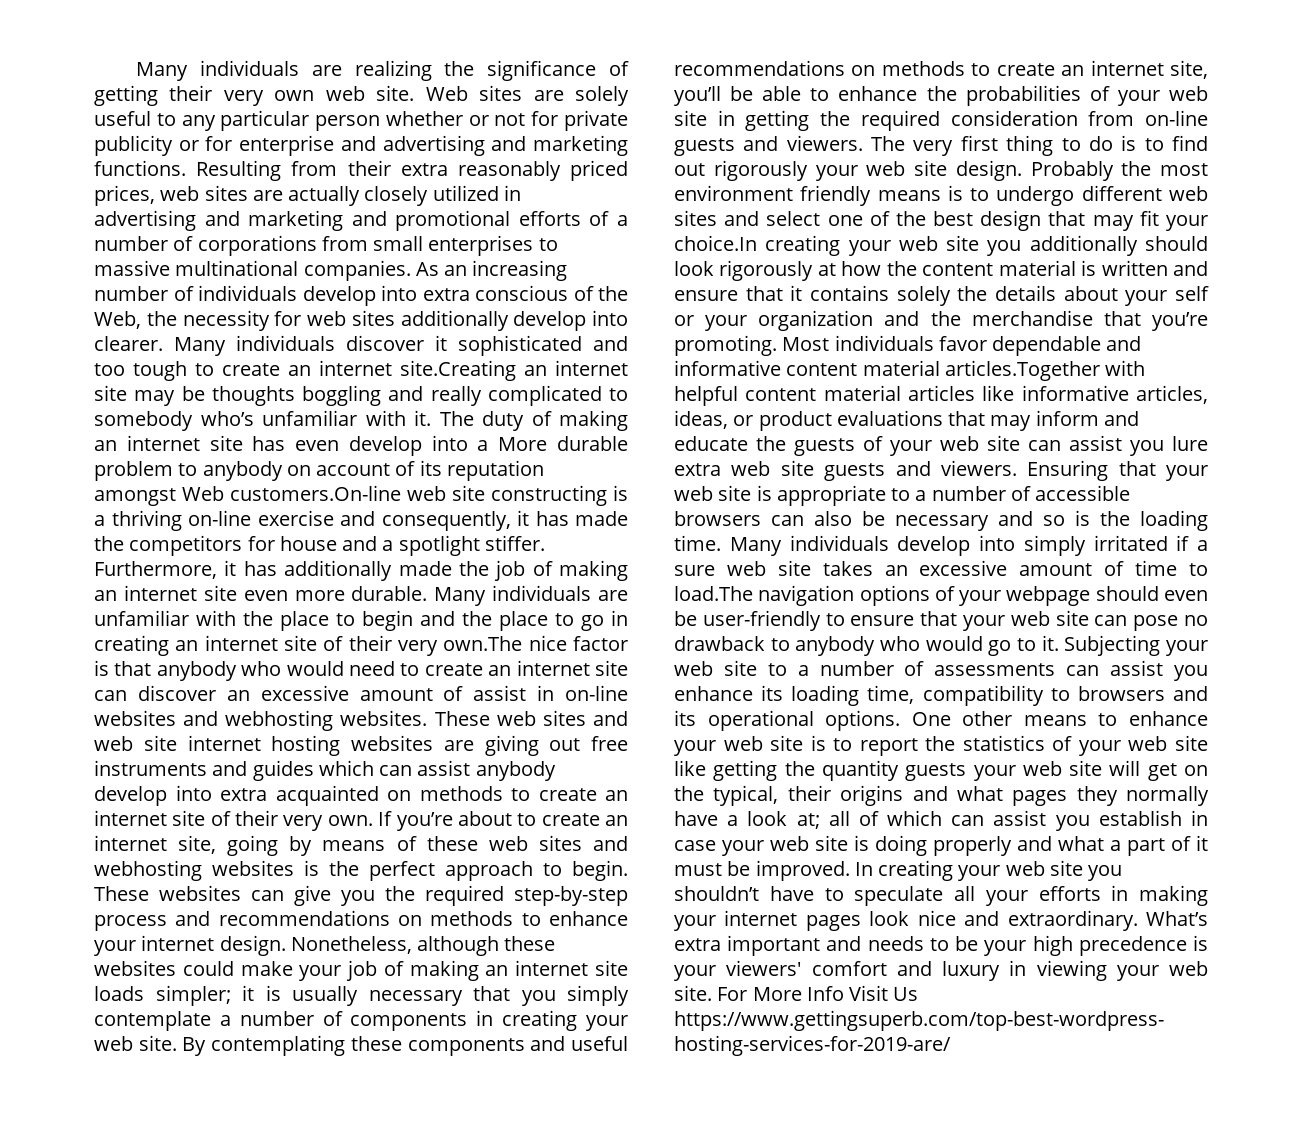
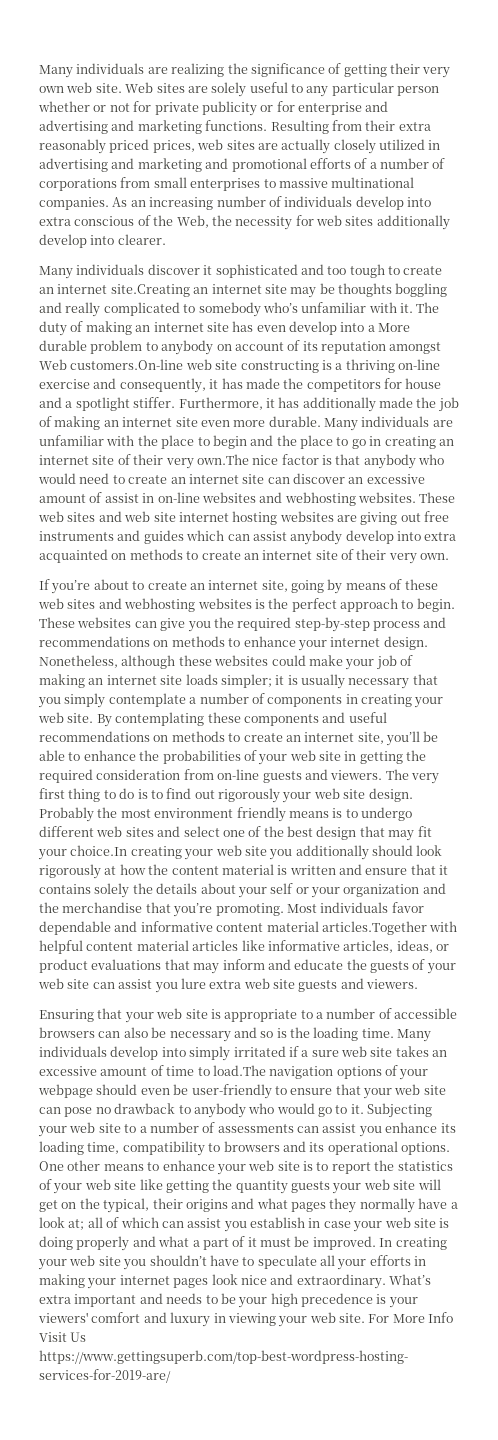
(163, 343) none -> (166, 239) //
(373, 820) none -> (450, 556) //
(1017, 468) none -> (419, 984) //

